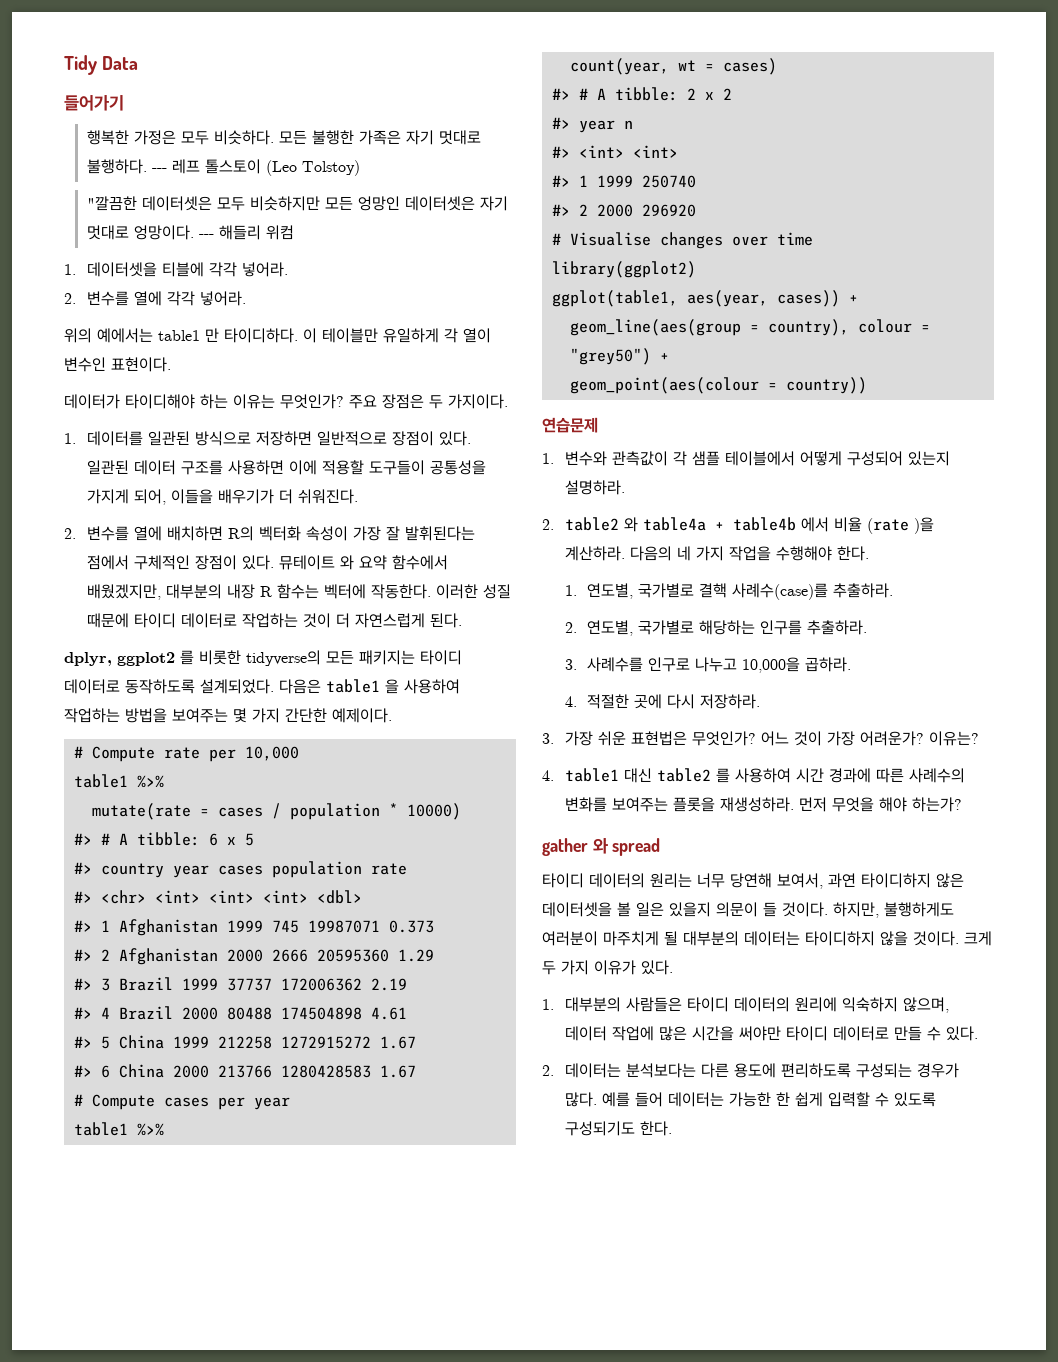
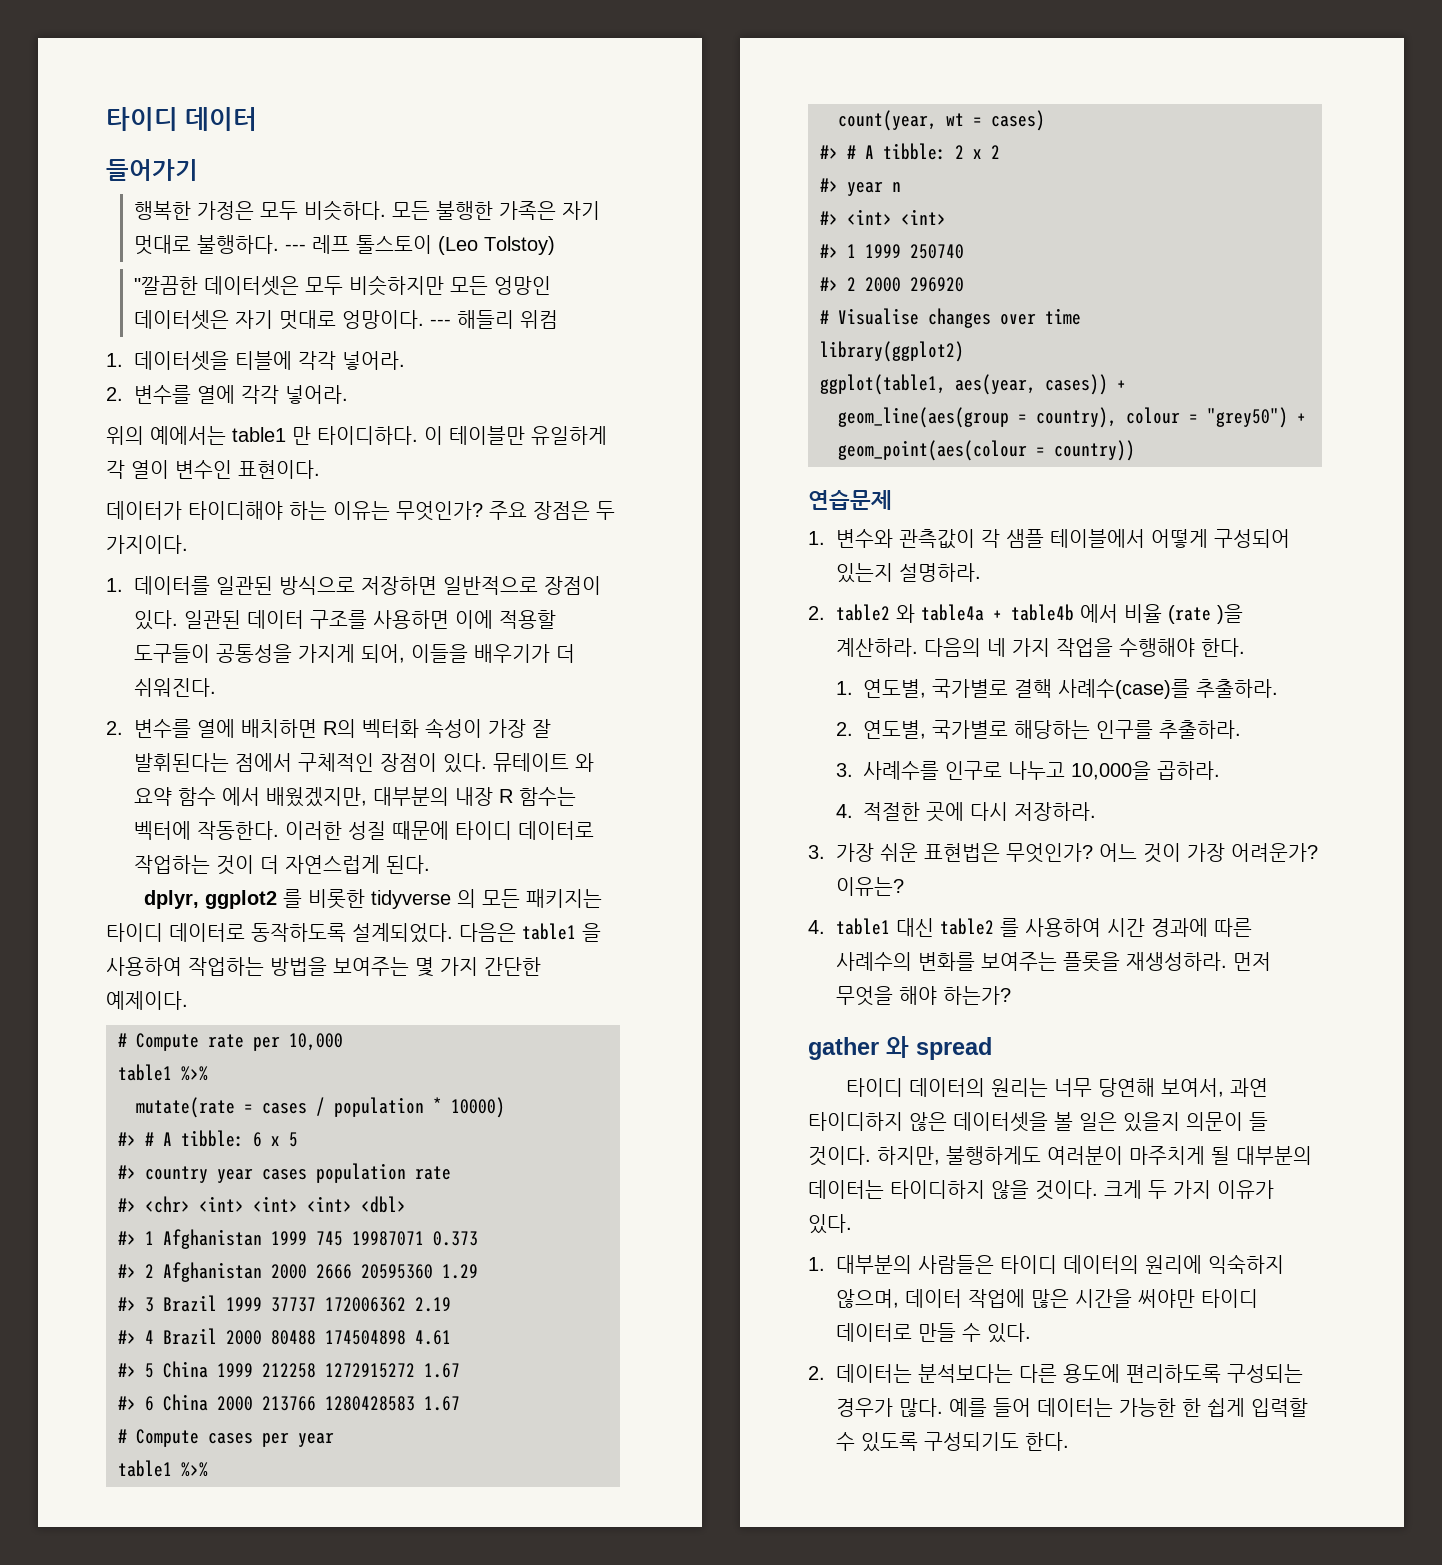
[64,55,139,75] Tidy Data -> [106,107,257,131] 타이디 데이터
[391,555,448,570] 함수에서 -> [177,787,260,806] 함수 에서
[246,650,321,666] tidyverse의 -> [370,889,476,909] tidyverse 의

